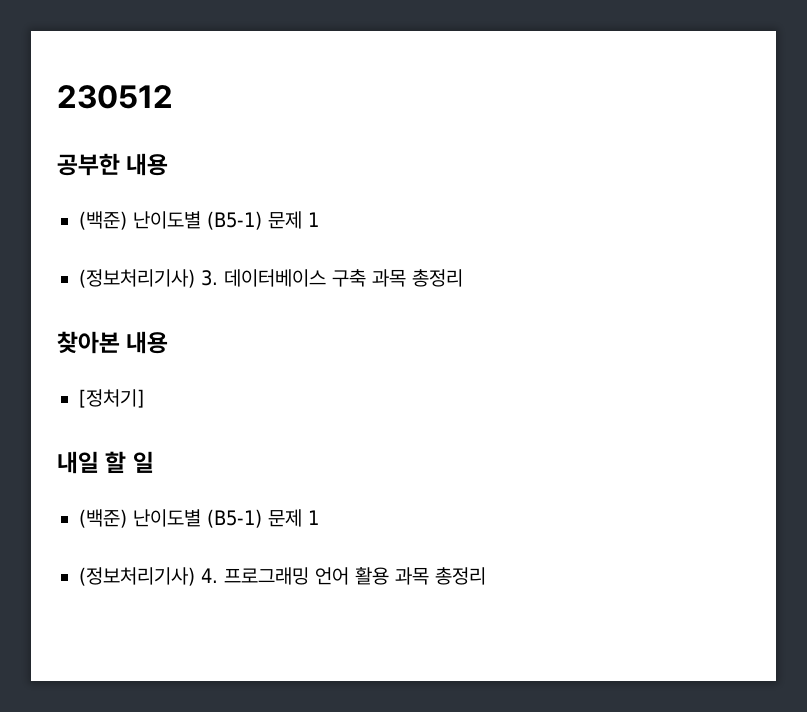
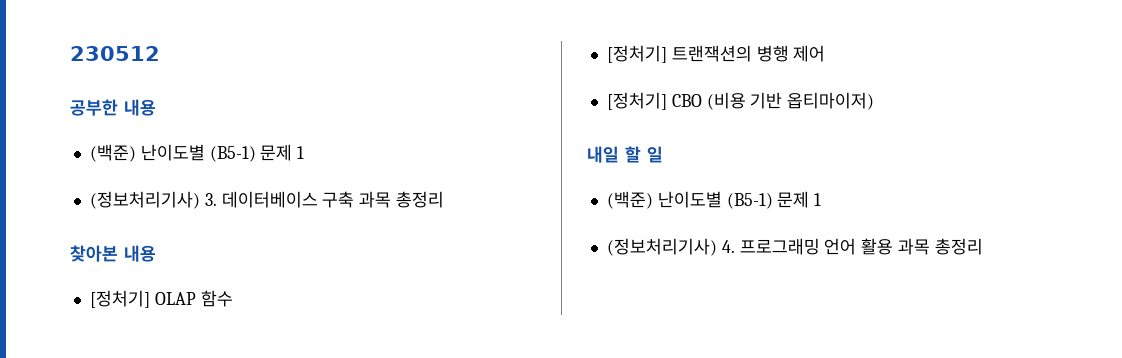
(144, 398) none -> [154,290,233,307] [606,45,826,63] [606,92,875,110] OLAP 함수 // [정처기] 트랜잭션의 병행 제어 // [정처기] CBO (비용 기반 옵티마이저)

